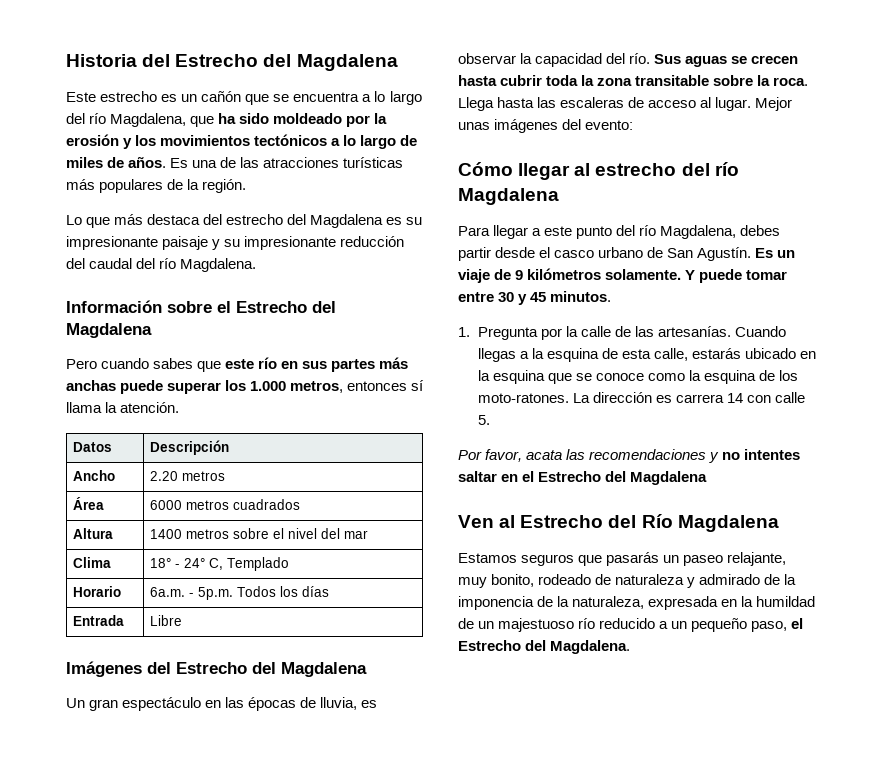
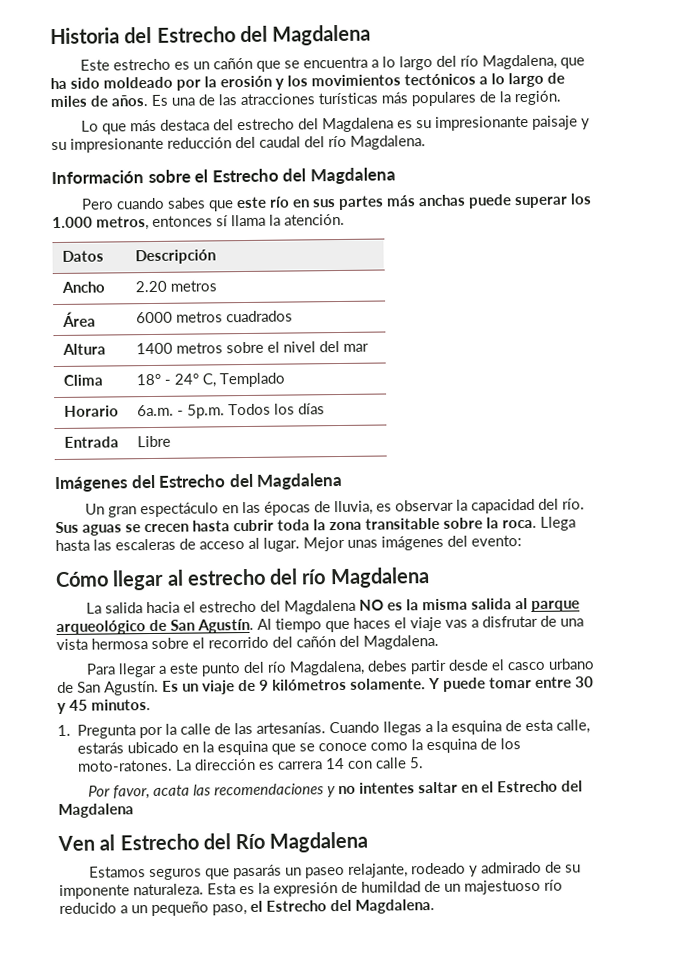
(559, 196) none -> [85,598,580,615] [56,615,584,636] [56,634,439,651] // La salida hacia el estrecho del Magdalena NO es la misma salida al parque arqueológico de San Agustín. Al tiempo que haces el viaje vas a disfrutar de una vista hermosa sobre el recorrido del cañón del Magdalena.
[458,574,797,588] [458,596,754,610] muy bonito, rodeado de naturaleza y admirado de la imponencia de la naturaleza, expresada en la -> [410,861,581,877] [59,881,358,900] rodeado y admirado de su imponente naturaleza. Esta es la expresión de

